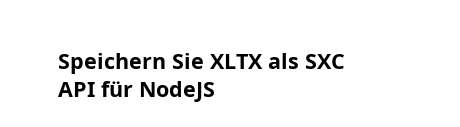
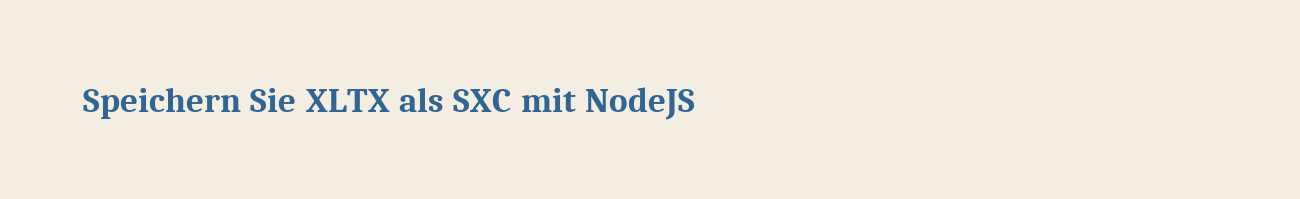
[58,81,133,97] API für -> [520,88,576,112] mit

